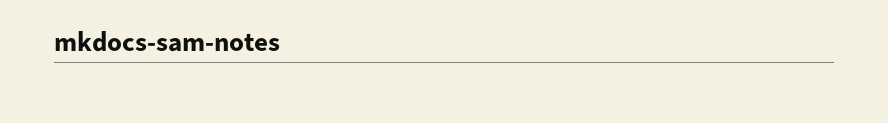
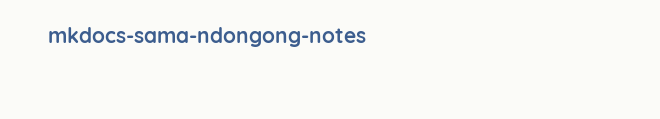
[54,31,280,52] mkdocs-sam-notes -> [48,27,366,47] mkdocs-sama-ndongong-notes

